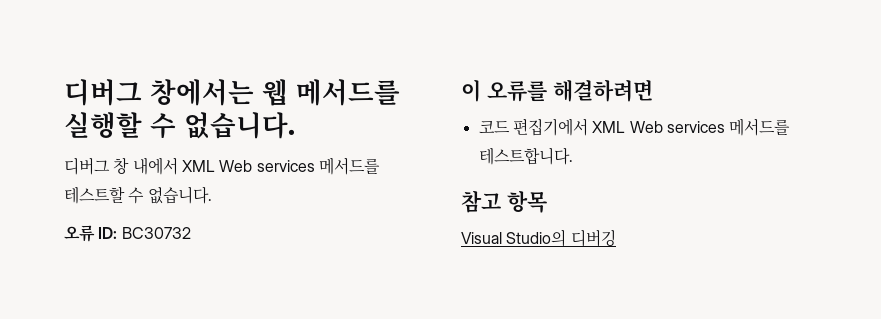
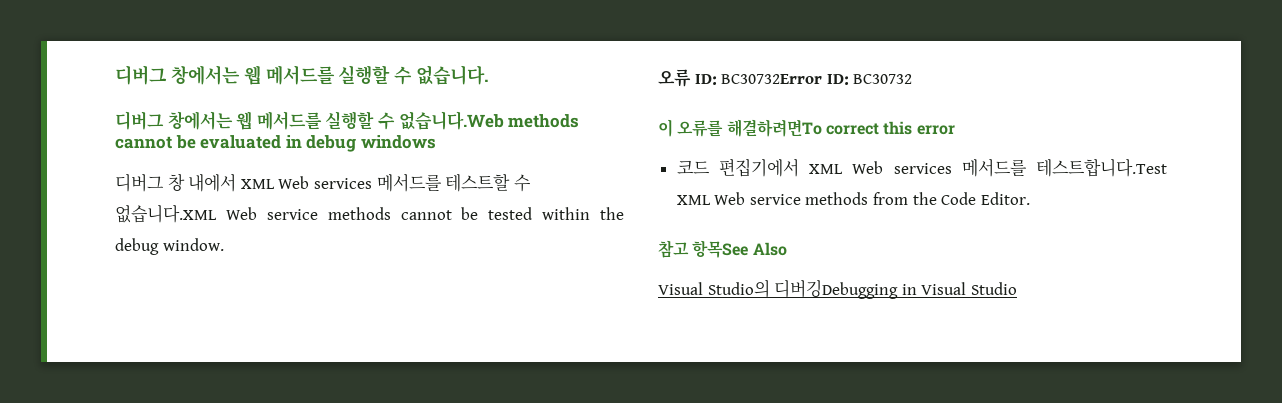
(295, 125) none -> [115,111,580,130] [115,135,436,152] // 디버그 창에서는 웹 메서드를 실행할 수 없습니다.Web methods cannot be evaluated in debug windows
[147,186,212,204] 없습니다. -> [115,205,624,223] [115,238,224,255] 없습니다.XML Web service methods cannot be tested within the debug window.
(118, 233) none -> [721,74,849,85] BC30732Error ID:
[553,79,653,102] 해결하려면 -> [726,119,955,137] 해결하려면To correct this error
[478,147,573,165] 테스트합니다. -> [1036,158,1167,177] [676,192,1030,205] 테스트합니다.Test XML Web service methods from the Code Editor.
[507,191,547,213] 항목 -> [692,240,787,258] 항목See Also
[570,229,616,247] 디버깅 -> [774,279,1017,299] 디버깅Debugging in Visual Studio

